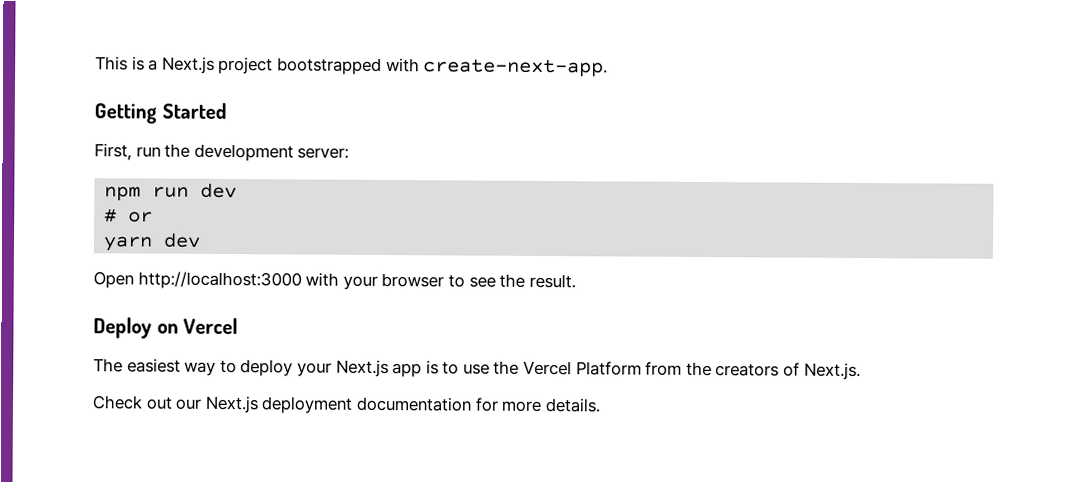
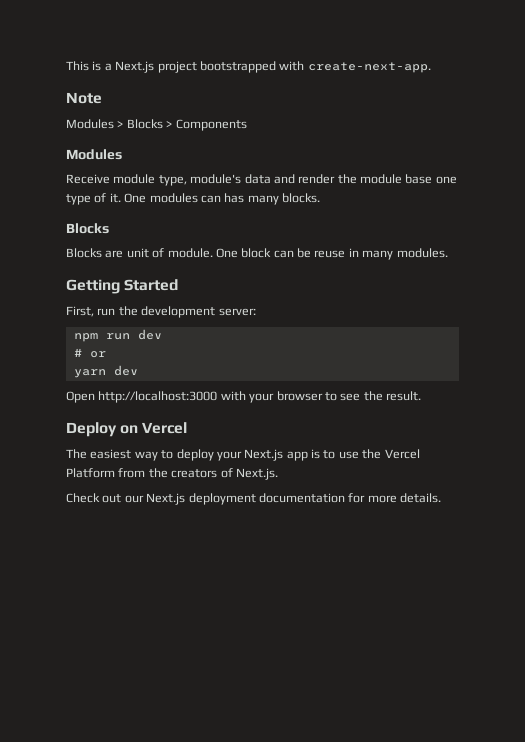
(609, 67) none -> [66,92,102,104] [66,119,247,131] [66,149,122,160] [66,174,457,186] [66,193,320,205] [66,223,109,234] [66,248,448,260] // Note // Modules > Blocks > Components // Modules // Receive module type, module's data and render the module base one type of it. One modules can has many blocks. // Blocks // Blocks are unit of module. One block can be reuse in many modules.

